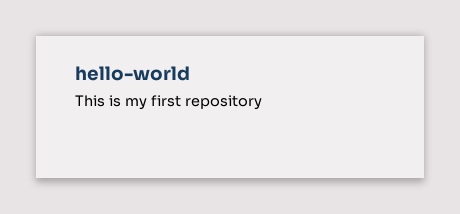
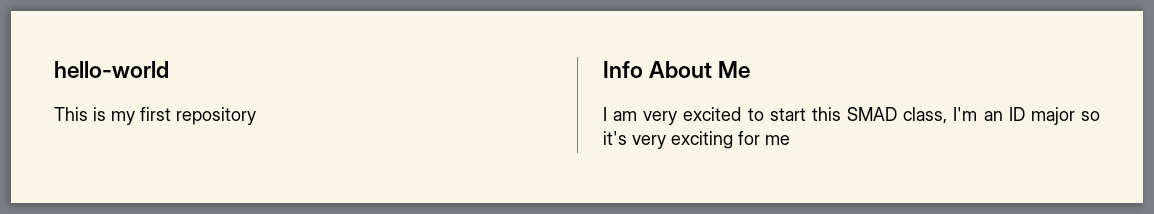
(262, 102) none -> [603,61,751,78] [603,107,1100,125] [603,131,790,149] // Info About Me // I am very excited to start this SMAD class, I'm an ID major so it's very exciting for me

